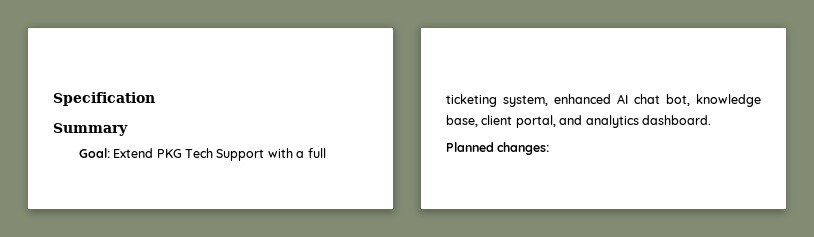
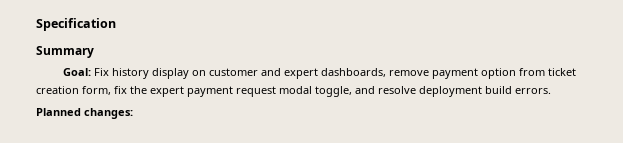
[113,148,326,161] [446,94,761,107] [446,115,711,128] Extend PKG Tech Support with a full ticketing system, enhanced AI chat bot, knowledge base, client portal, and analytics dashboard. -> [93,68,576,79] [36,86,551,97] Fix history display on customer and expert dashboards, remove payment option from ticket creation form, fix the expert payment request modal toggle, and resolve deployment build errors.

